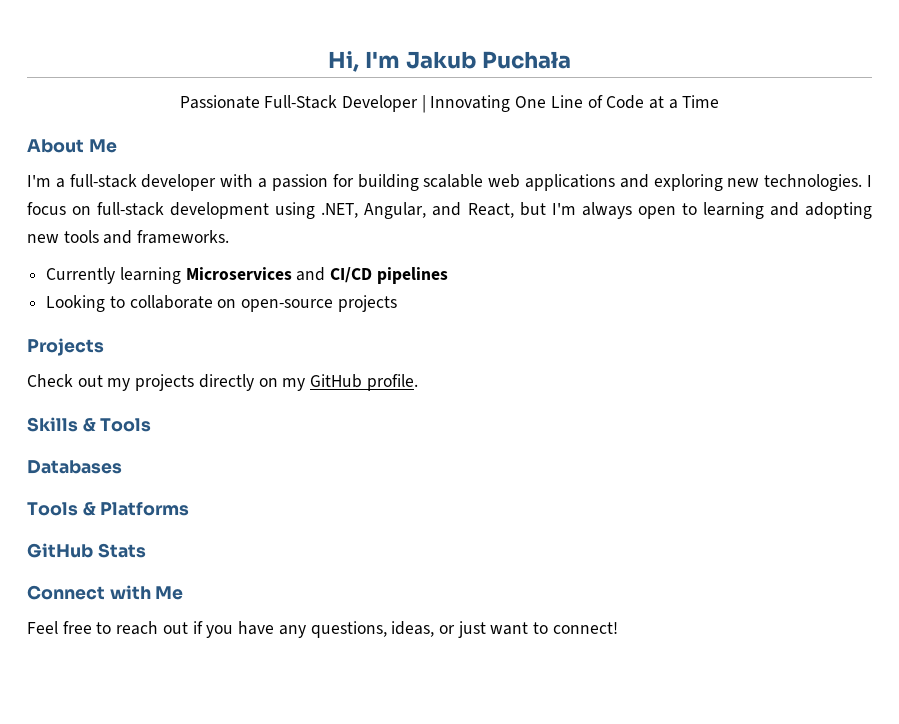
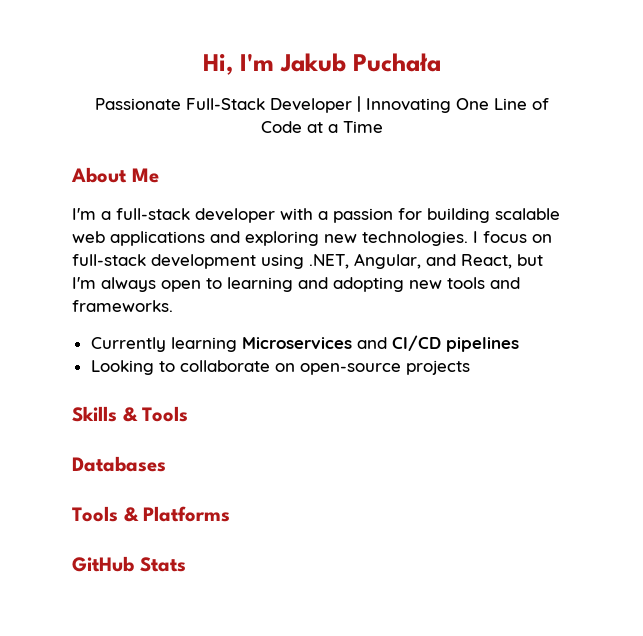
[27,338,104,356] [27,374,418,391] // Projects // Check out my projects directly on my GitHub profile. -> (470, 367) none
[27,585,184,600] [27,621,618,638] // Connect with Me // Feel free to reach out if you have any questions, ideas, or just want to connect! -> (186, 564) none

